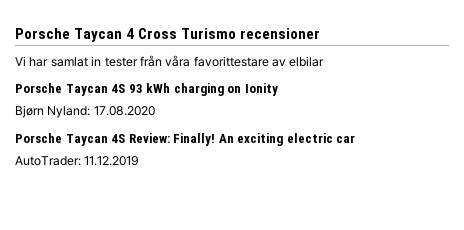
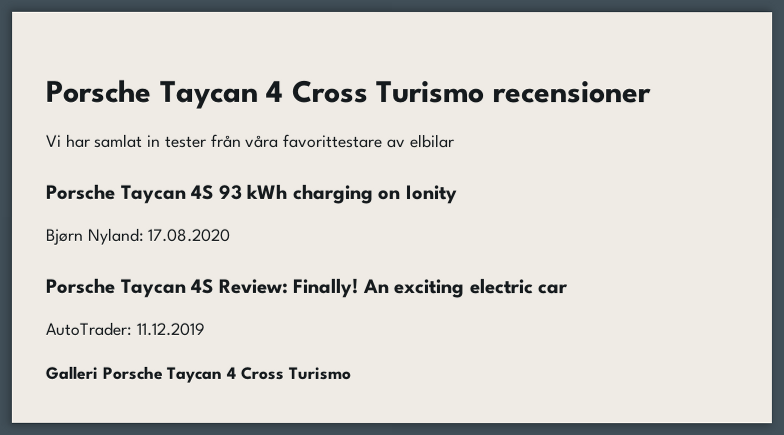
(140, 161) none -> [45,365,351,383] // Galleri Porsche Taycan 4 Cross Turismo

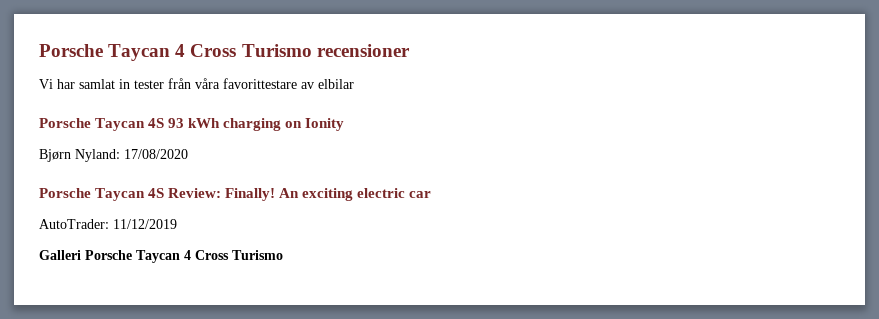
[147,228,231,242] 17.08.2020 -> [124,149,188,159] 17/08/2020
[135,322,205,336] 11.12.2019 -> [113,219,177,229] 11/12/2019

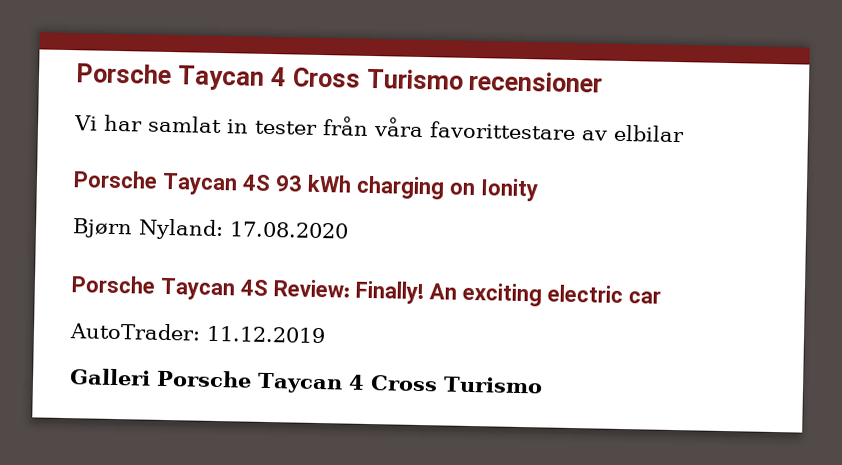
[124,149,188,159] 17/08/2020 -> [229,221,349,239] 17.08.2020
[113,219,177,229] 11/12/2019 -> [206,325,326,344] 11.12.2019

